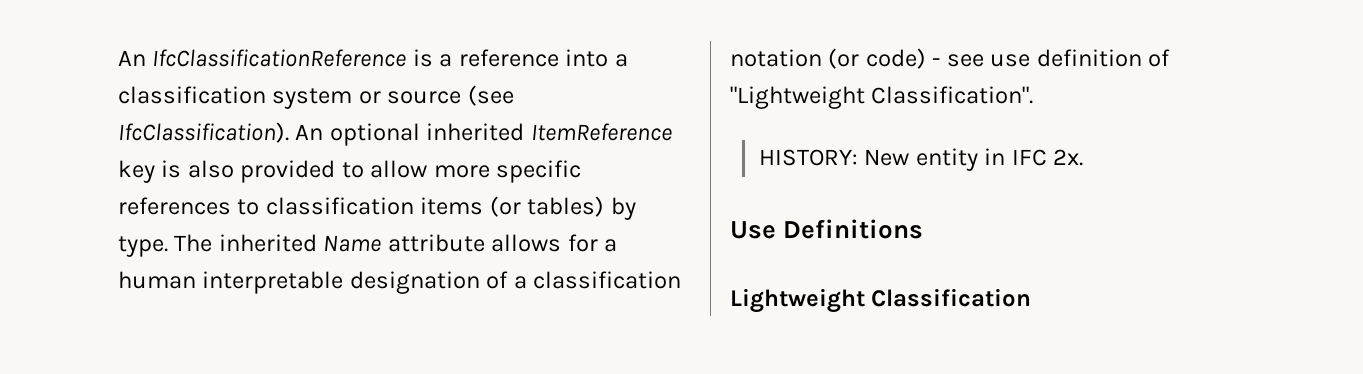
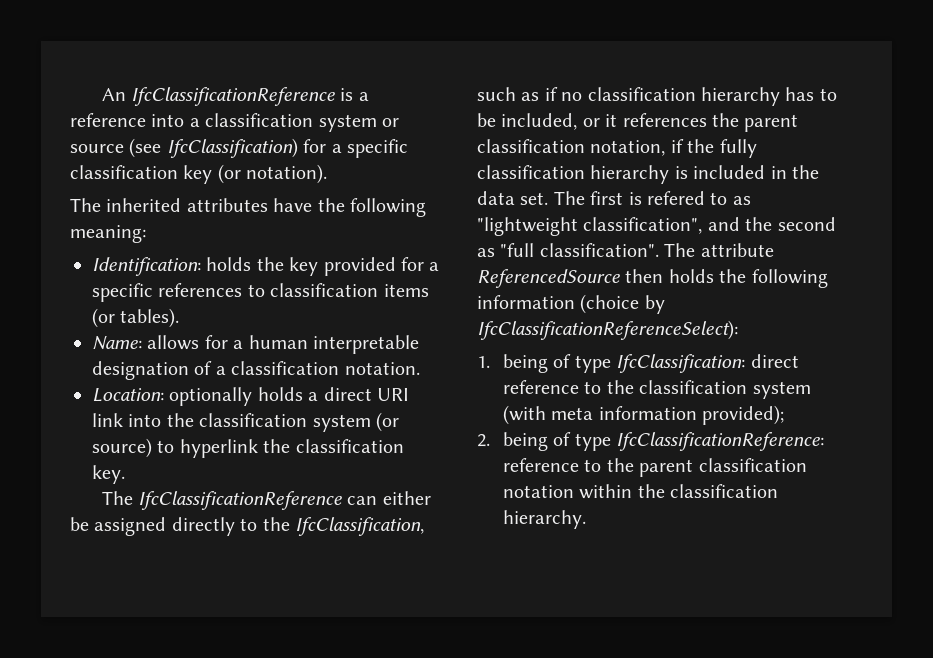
[118,122,672,146] [118,160,490,183] IfcClassification). An optional inherited ItemReference key is also provided to allow more -> [166,138,408,158] [70,164,328,184] [70,198,426,217] [70,225,146,243] [92,257,440,276] IfcClassification) for a specific classification key (or notation). // The inherited attributes have the following meaning: // Identification: holds the key provided for a
[527,196,636,220] [118,234,485,257] tables) by type. The inherited Name attribute -> [120,308,180,328] [92,336,142,350] tables). // Name:
[730,48,1171,69] [730,86,1034,109] [758,148,1084,171] [730,219,924,239] [730,288,1032,313] notation (or code) - see use definition of "Lightweight Classification". // HISTORY: New entity in IFC 2x. // Use Definitions // Lightweight Classification -> [344,362,420,375] [92,387,409,406] [92,412,399,432] [92,438,404,458] [92,465,125,484] [101,491,431,510] [70,517,424,536] [477,87,837,106] [477,113,799,132] [477,139,757,158] [477,165,819,184] [477,191,751,205] [477,217,836,236] [477,243,774,257] [477,269,828,288] [477,294,665,314] [477,320,738,340] [477,354,799,373] [503,380,811,399] [503,405,785,425] [477,432,825,451] [503,458,807,477] [503,484,779,499] [503,510,587,529] notation. // Location: optionally holds a direct URI link into the classification system (or source) to hyperlink the classification key. // The IfcClassificationReference can either be assigned directly to the IfcClassification, such as if no classification hierarchy has to be included, or it references the parent classification notation, if the fully classification hierarchy is included in the data set. The first is refered to as "lightweight classification", and the second as "full classification". The attribute ReferencedSource then holds the following information (choice by IfcClassificationReferenceSelect): // 1. being of type IfcClassification: direct reference to the classification system (with meta information provided); // 2. being of type IfcClassificationReference: reference to the parent classification notation within the classification hierarchy.

